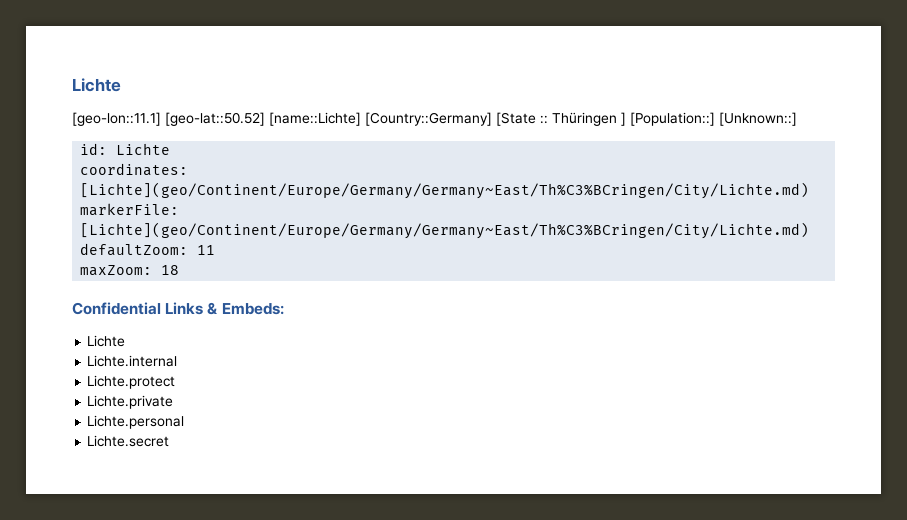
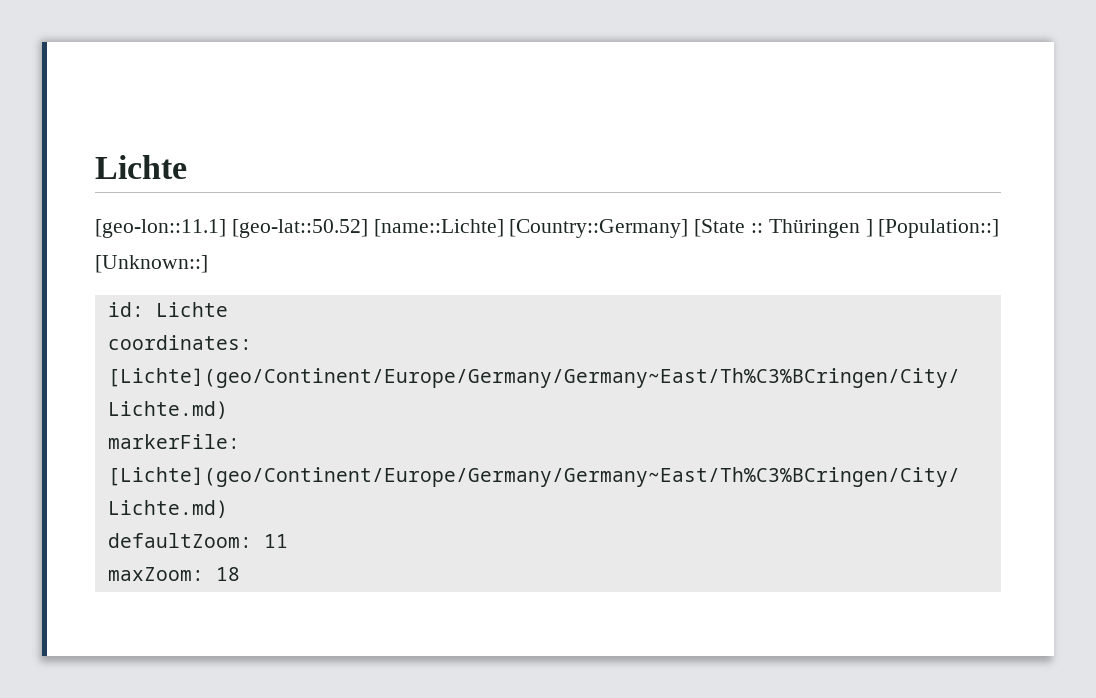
[72,302,284,315] [87,335,126,347] [87,355,178,367] [87,375,176,389] [87,395,174,409] [87,415,185,429] [87,435,170,447] // Confidential Links & Embeds: // Lichte // Lichte.internal // Lichte.protect // Lichte.private // Lichte.personal // Lichte.secret -> (240, 574) none

